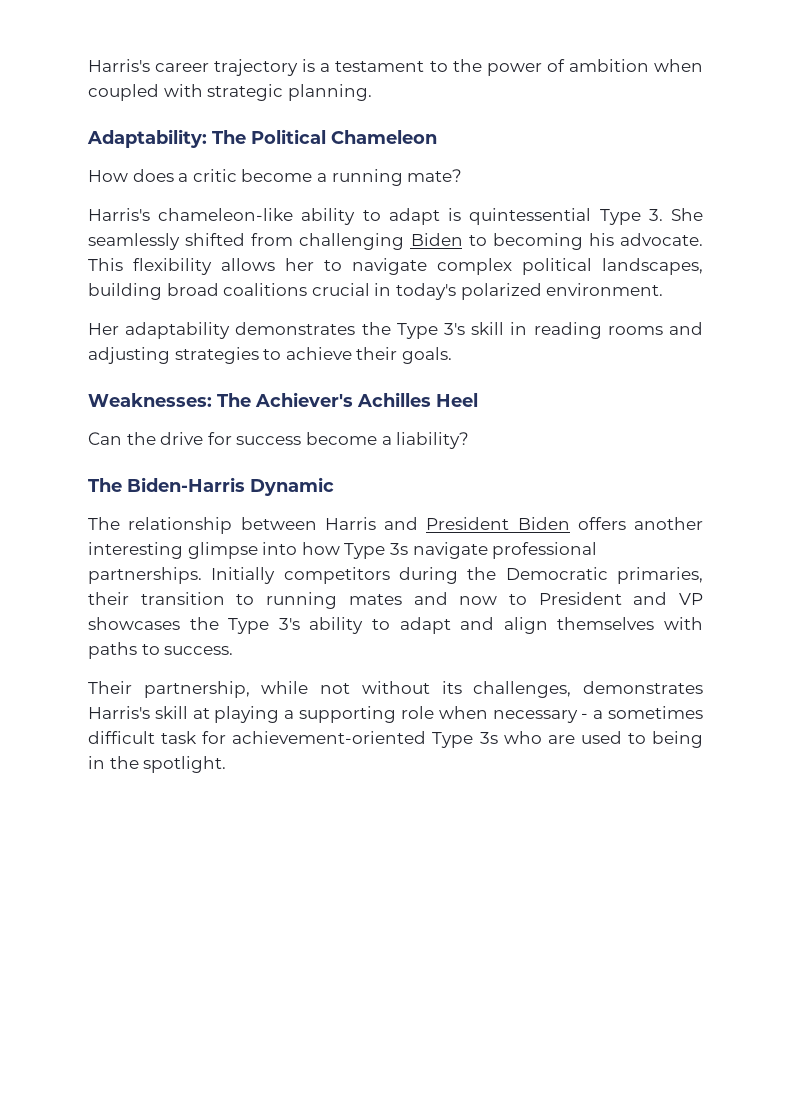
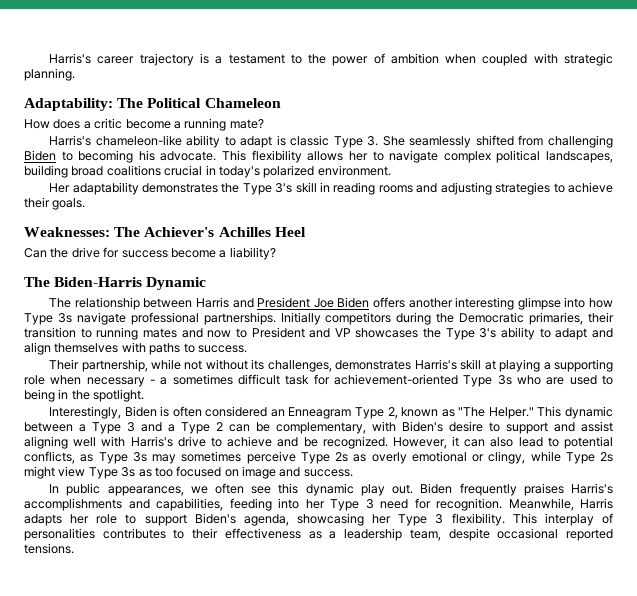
[469,208,592,225] quintessential -> [290,135,330,146] classic
(510, 523) none -> [313,298,334,308] Joe
(227, 764) none -> [49,406,613,419] [24,421,613,434] [24,436,613,449] [24,451,613,464] [24,466,353,479] [49,483,614,496] [24,498,613,511] [24,513,613,526] [24,528,614,541] [24,543,74,554] // Interestingly, Biden is often considered an Enneagram Type 2, known as "The Helper." This dynamic between a Type 3 and a Type 2 can be complementary, with Biden's desire to support and assist aligning well with Harris's drive to achieve and be recognized. However, it can also lead to potential conflicts, as Type 3s may sometimes perceive Type 2s as overly emotional or clingy, while Type 2s might view Type 3s as too focused on image and success. // In public appearances, we often see this dynamic play out. Biden frequently praises Harris's accomplishments and capabilities, feeding into her Type 3 need for recognition. Meanwhile, Harris adapts her role to support Biden's agenda, showcasing her Type 3 flexibility. This interplay of personalities contributes to their effectiveness as a leadership team, despite occasional reported tensions.

